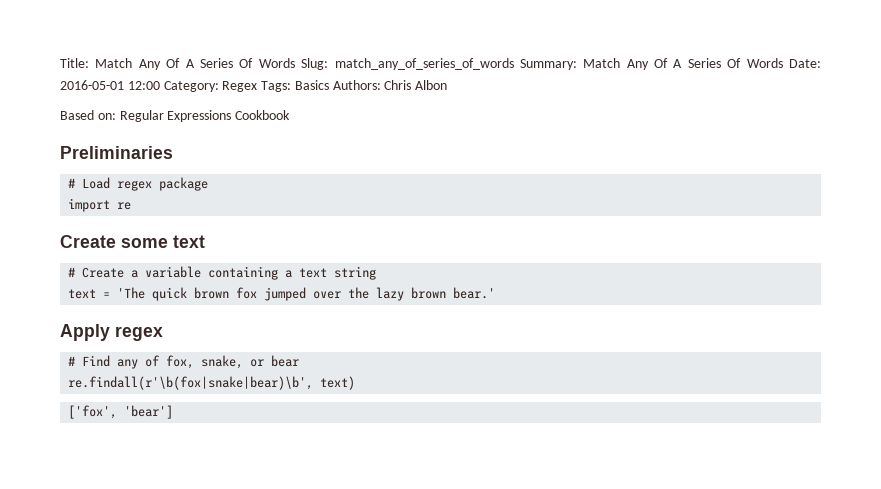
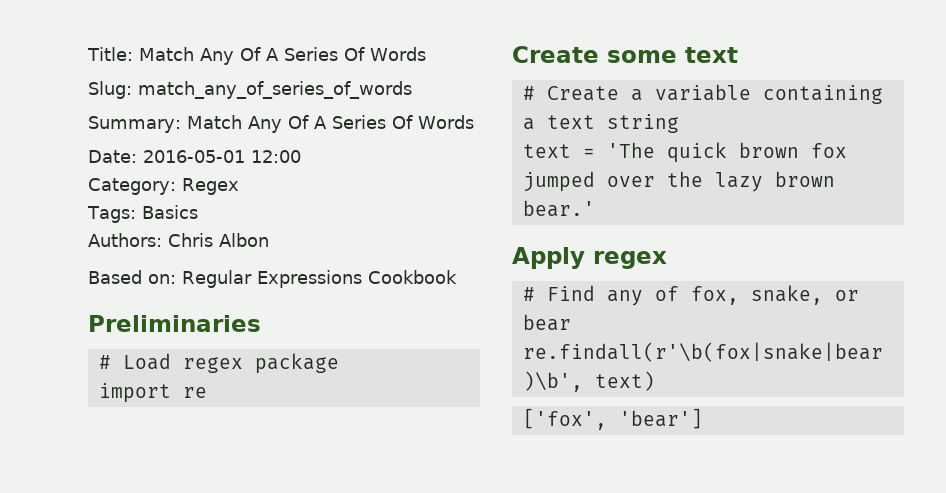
(295, 63) none -> (426, 54) //
(514, 64) none -> (412, 90) //
(783, 63) none -> (474, 122) //
(160, 85) none -> (301, 156) //
(258, 86) none -> (239, 186) //
(329, 85) none -> (198, 212) //

